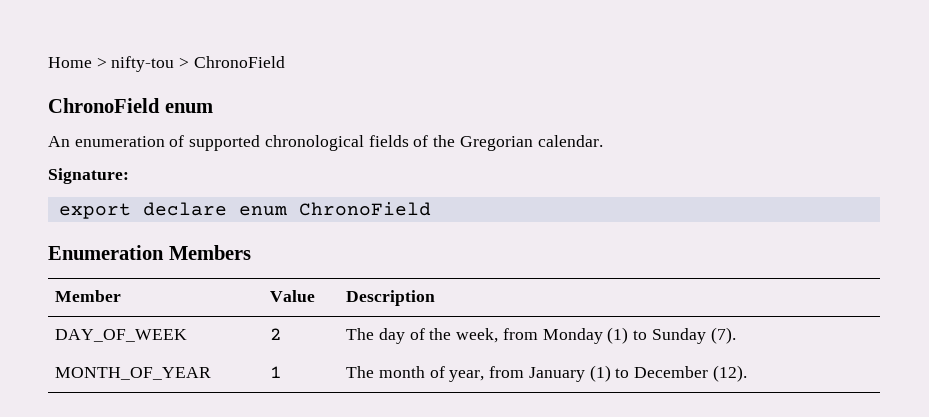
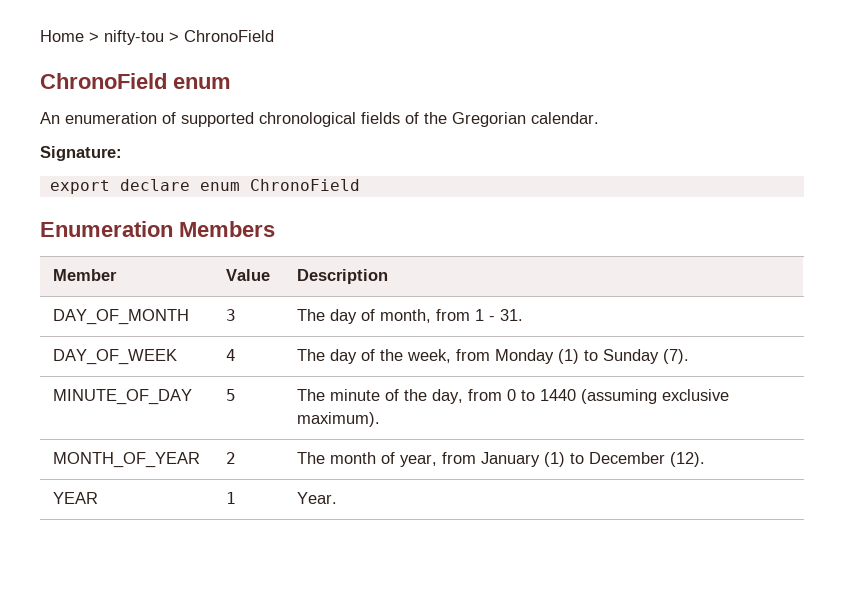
(436, 298) none -> [52,309,189,325] [225,309,236,321] [296,309,523,324] // DAY_OF_MONTH | 3 | The day of month, from 1 - 31.
[270,328,283,340] 2 -> [225,349,236,361] 4
(736, 335) none -> [52,389,192,405] [225,389,236,401] [296,389,729,404] [296,412,380,427] // MINUTE_OF_DAY | 5 | The minute of the day, from 0 to 1440 (assuming exclusive maximum).
[270,366,283,378] 1 -> [225,452,236,464] 2
(747, 373) none -> [52,492,98,504] [225,492,236,504] [296,492,337,504] // YEAR | 1 | Year.

